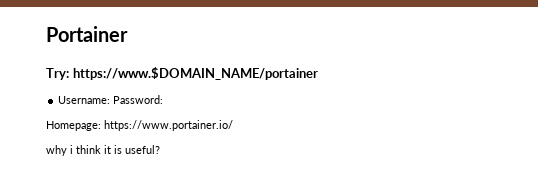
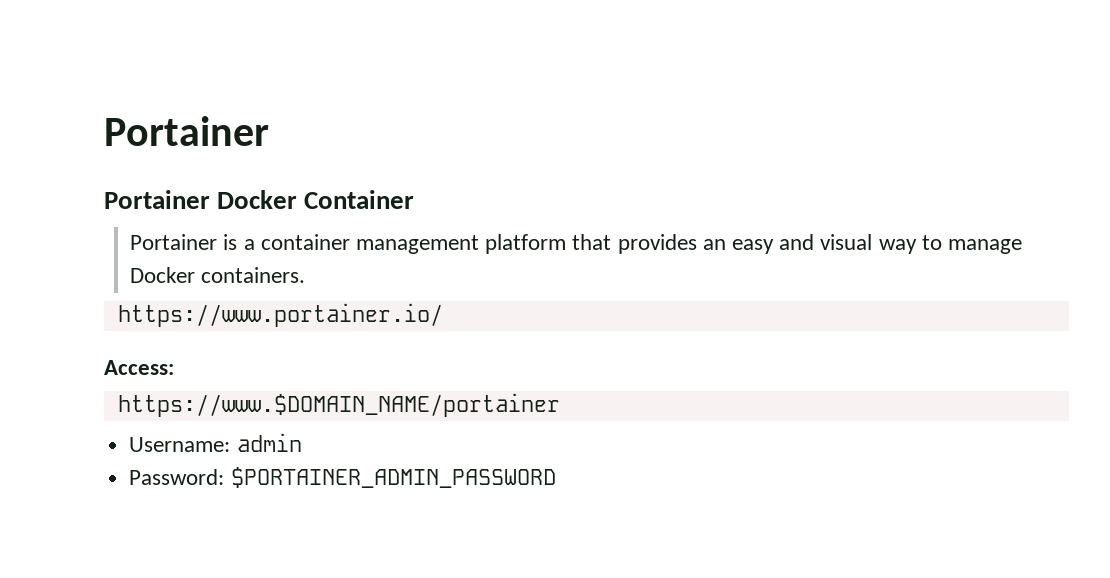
[46,68,69,80] Try: -> [104,190,415,209] [130,234,1023,254] [130,267,306,283] [117,303,443,327] [104,360,174,375] Portainer Docker Container // Portainer is a container management platform that provides an easy and visual way to manage Docker containers. // https://www.portainer.io/ // Access: //
(111, 100) none -> [236,433,302,452] admin //
[46,120,233,131] [46,145,160,156] // Homepage: https://www.portainer.io/ // why i think it is useful? -> [230,467,556,488] $PORTAINER_ADMIN_PASSWORD

